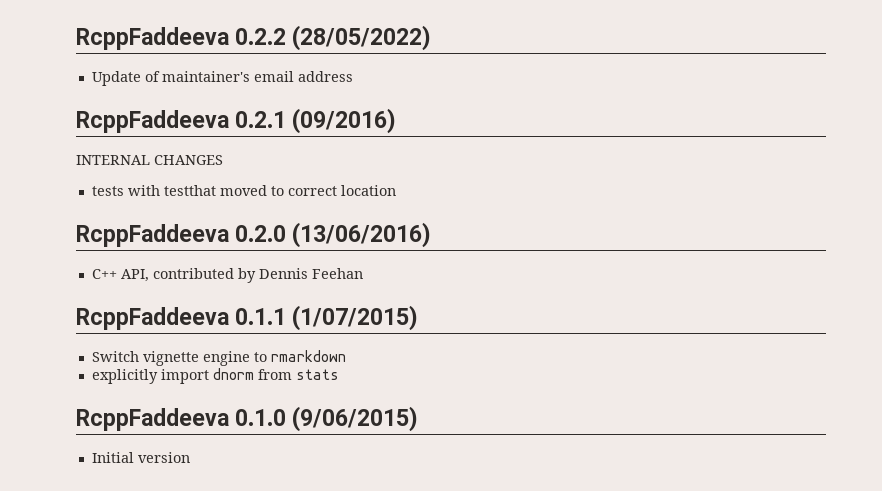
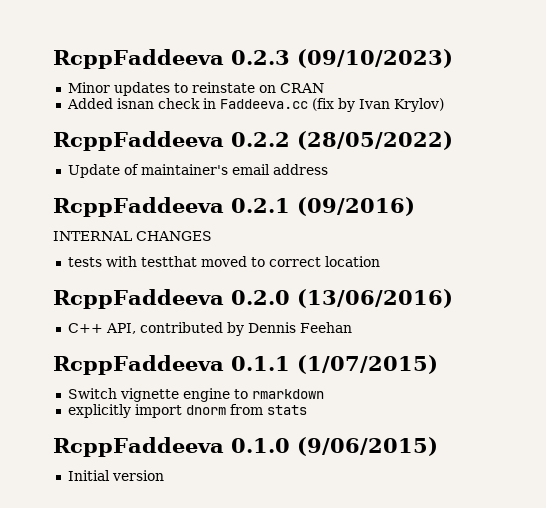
[76,27,229,50] RcppFaddeeva -> [53,49,453,69] [67,82,324,96] [66,98,444,112] [53,131,224,151] RcppFaddeeva 0.2.3 (09/10/2023) // Minor updates to reinstate on CRAN // Added isnan check in Faddeeva.cc (fix by Ivan Krylov) // RcppFaddeeva

